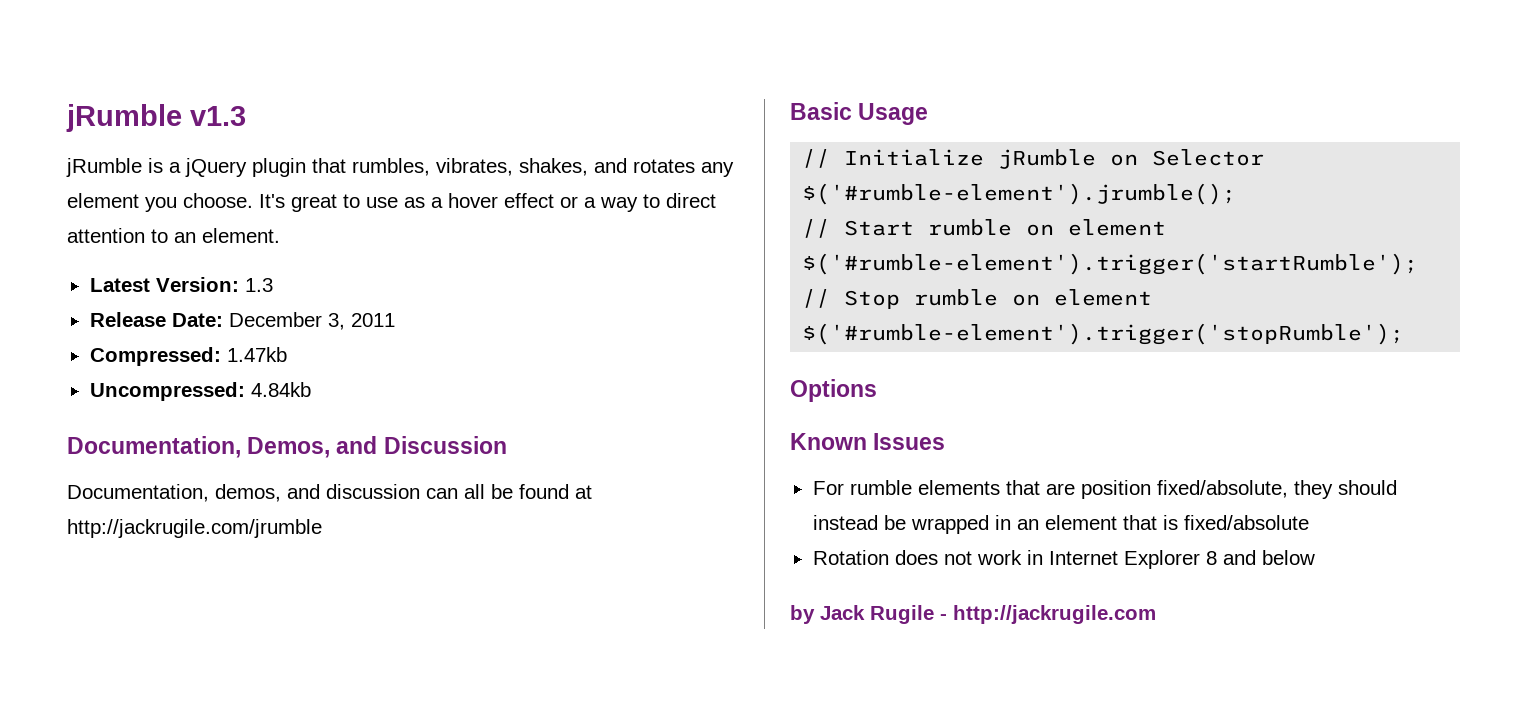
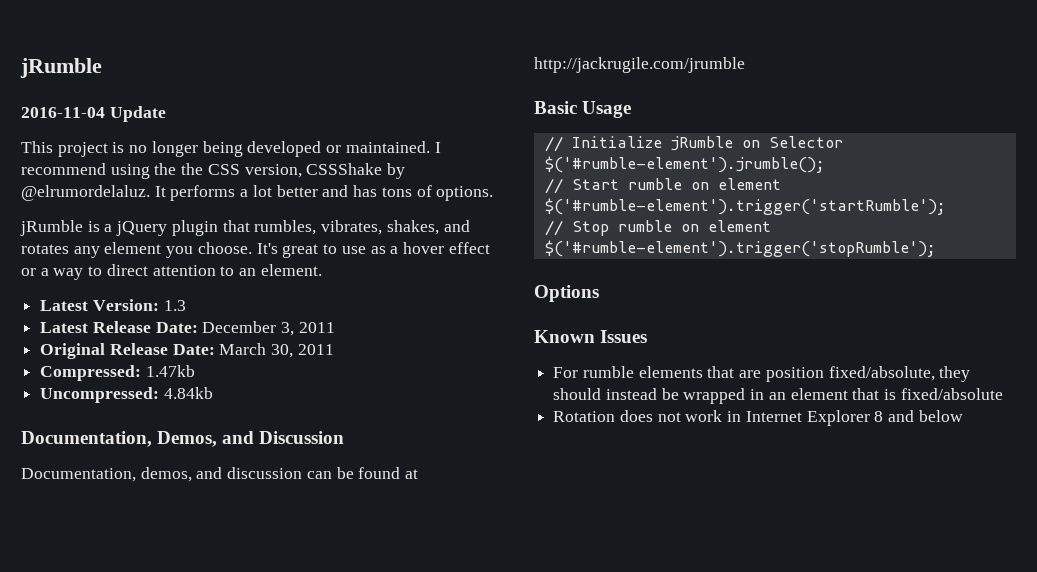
[66,104,246,132] jRumble v1.3 -> [20,58,102,78] [21,106,166,122] [21,141,441,157] [21,163,406,179] [21,185,494,201] jRumble // 2016-11-04 Update // This project is no longer being developed or maintained. I recommend using the the CSS version, CSSShake by @elrumordelaluz. It performs a lot better and has tons of options.
(273, 285) none -> [40,322,89,333] Latest
(395, 320) none -> [40,343,334,359] // Original Release Date: March 30, 2011
[464,484,485,499] all -> (332, 475) none
[790,605,1156,624] // by Jack Rugile - http://jackrugile.com -> (963, 416) none

